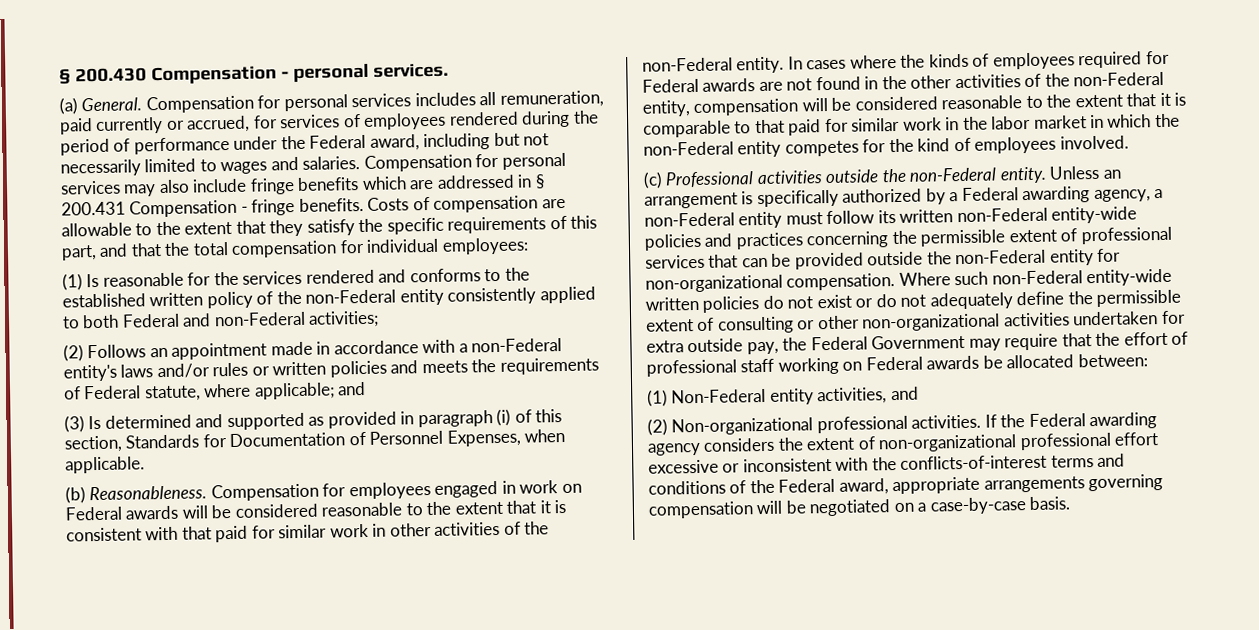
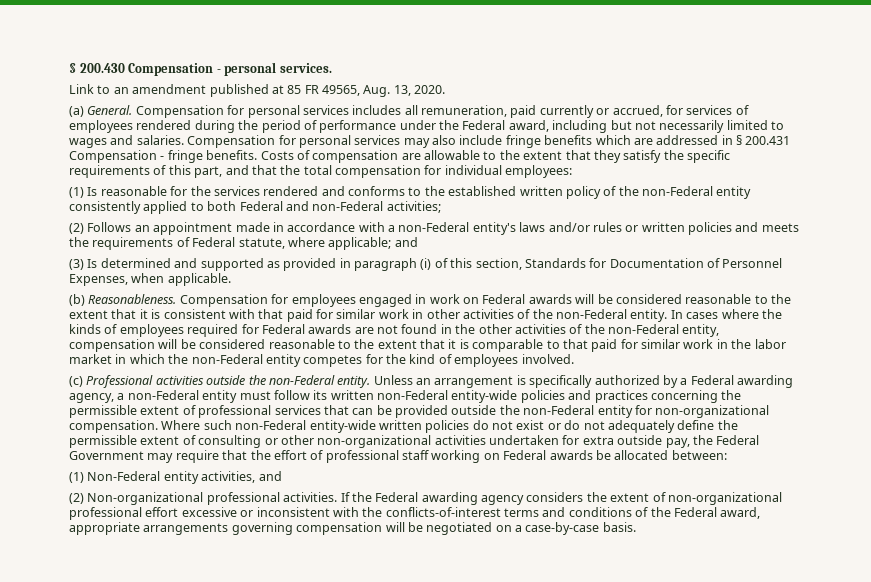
(449, 70) none -> [69,84,446,97] // Link to an amendment published at 85 FR 49565, Aug. 13, 2020.

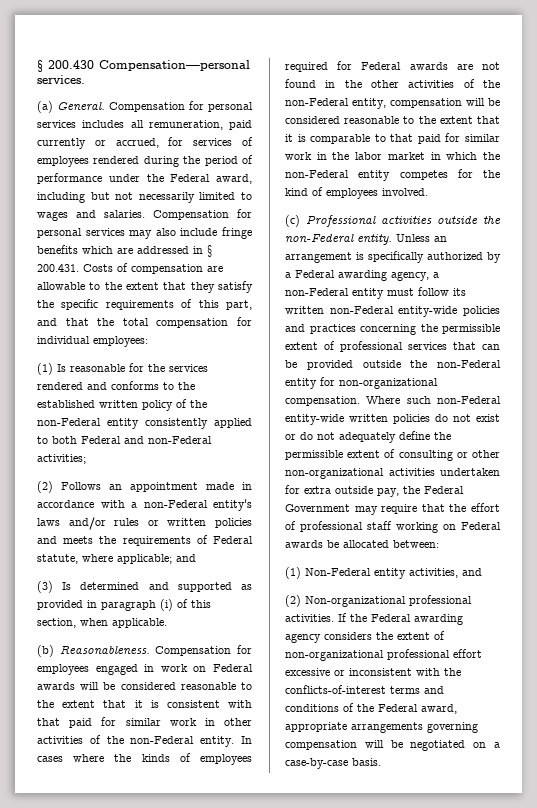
[128,62,332,76] [69,84,446,97] Compensation - personal services. // Link to an amendment published at 85 FR 49565, Aug. 13, 2020. -> [99,60,250,71] [37,75,85,84] Compensation—personal services.
[745,136,791,145] [69,150,258,163] 200.431 Compensation - fringe benefits. -> [37,264,79,272] 200.431.
[524,258,783,268] [69,274,128,286] Standards for Documentation of Personnel Expenses, -> (76, 623) none

